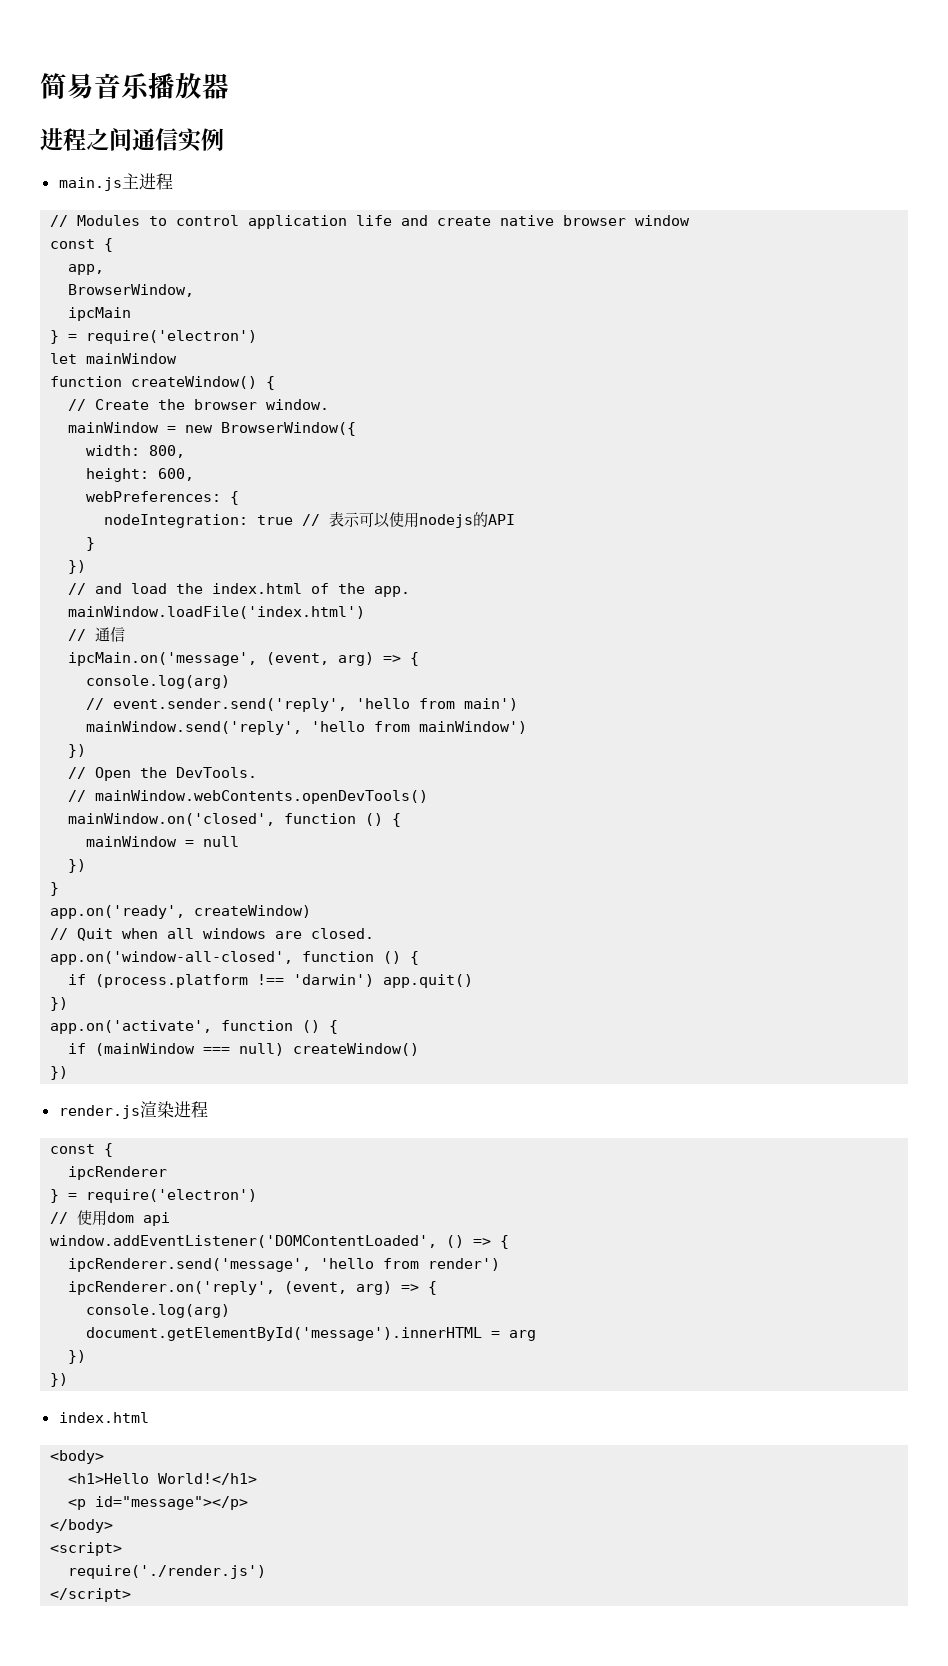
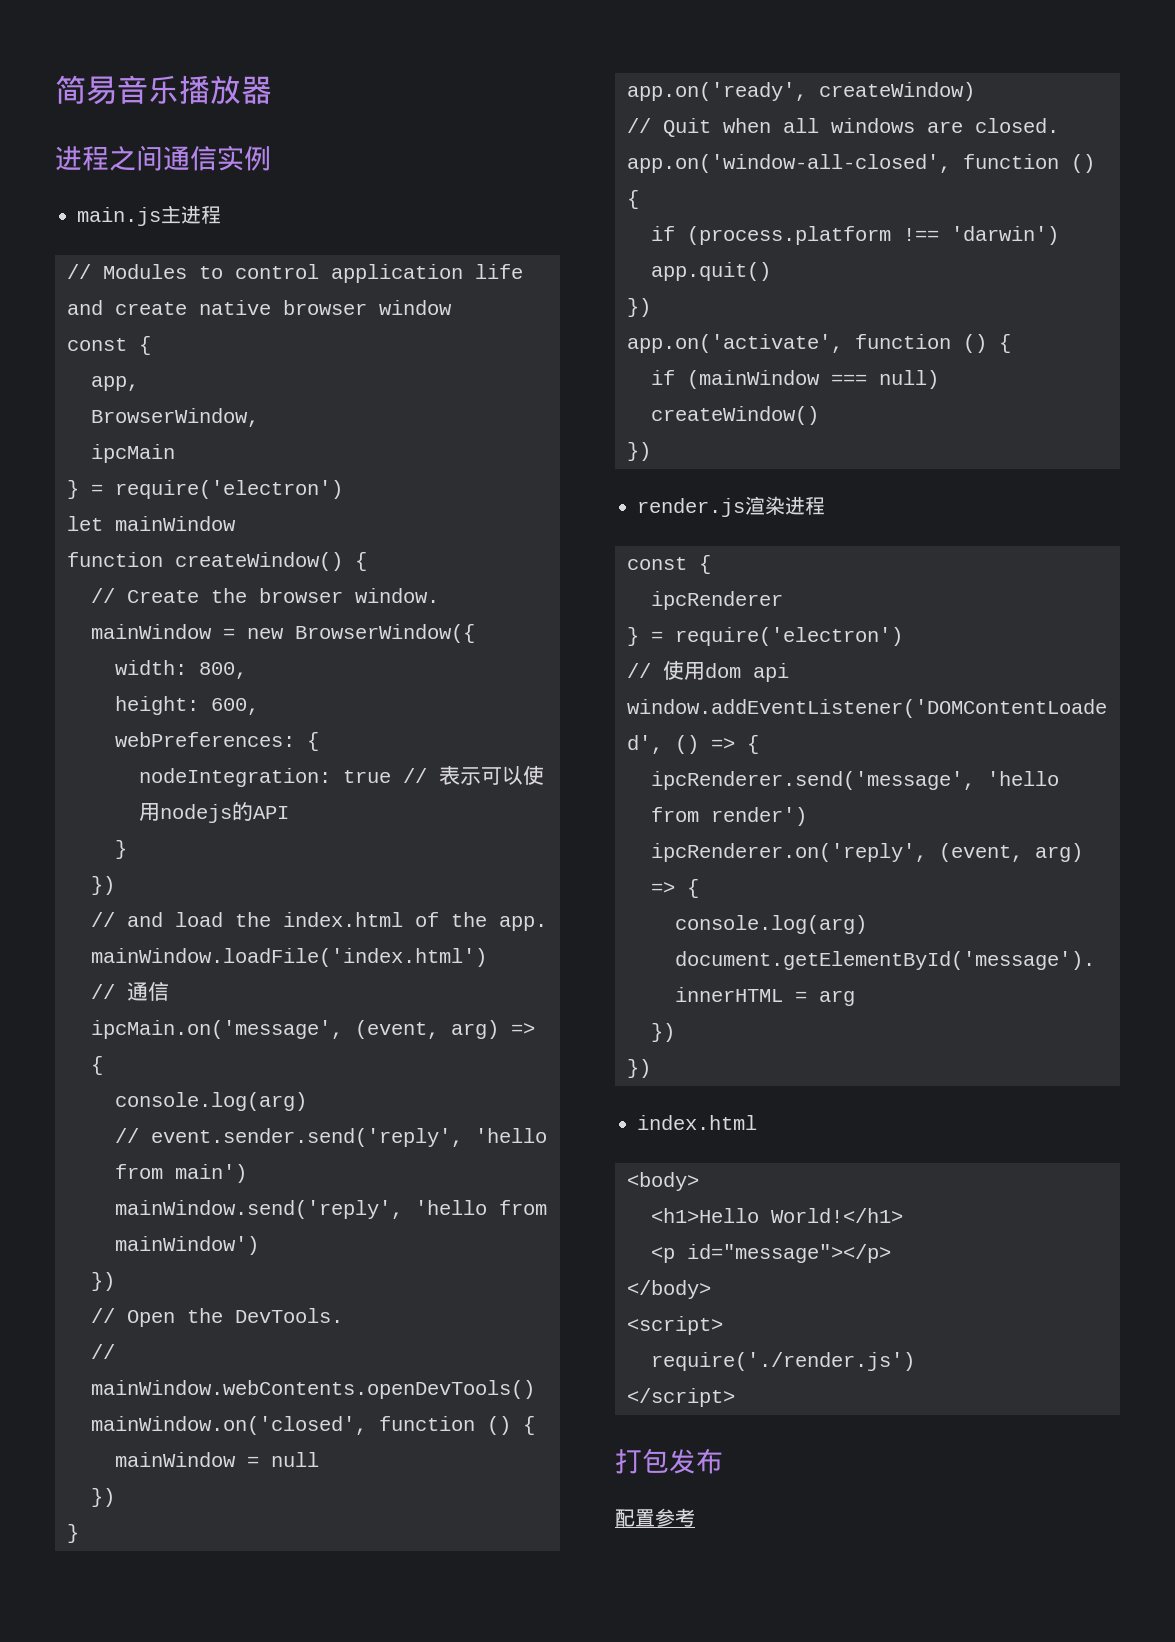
(132, 1595) none -> [615,1448,723,1474] [615,1508,695,1527] // 打包发布 // 配置参考

